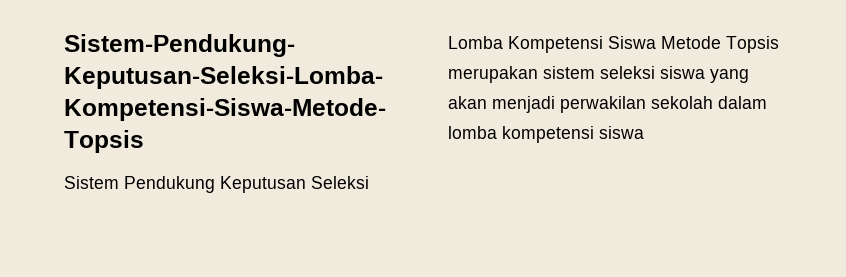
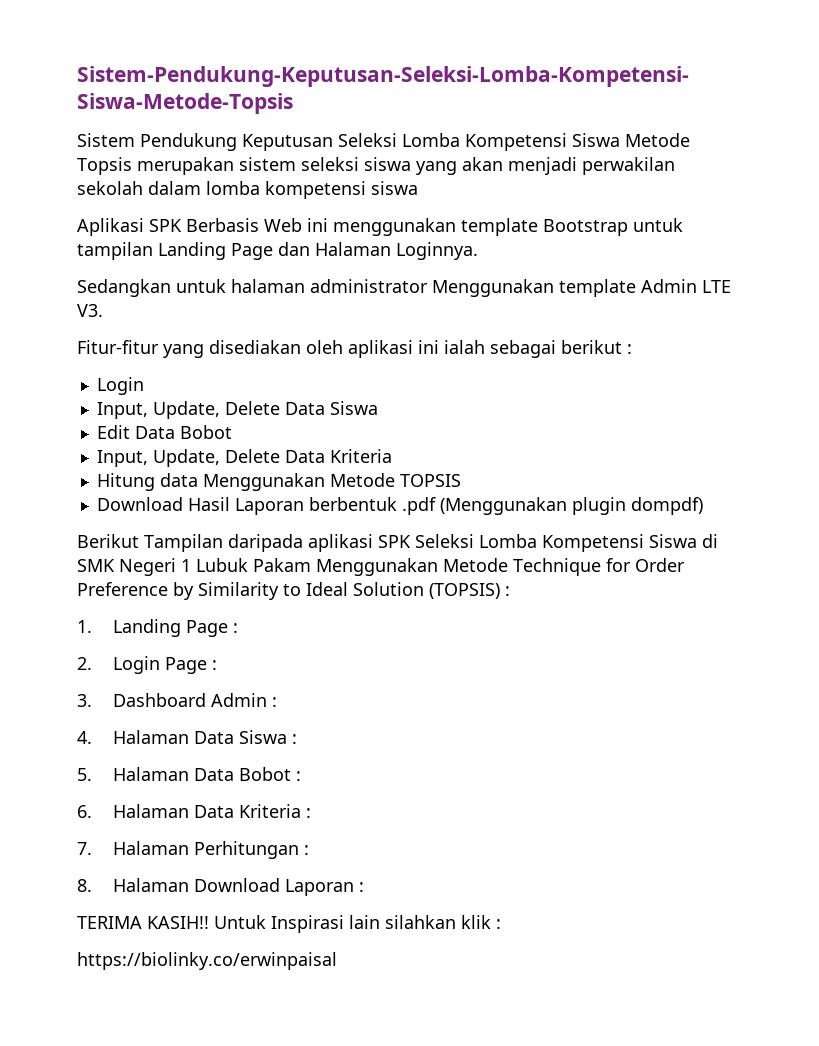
(644, 132) none -> [77,218,683,236] [77,242,478,260] [77,279,731,297] [77,304,103,317] [77,340,632,358] [96,377,144,395] [96,401,378,419] [96,425,232,439] [96,449,392,467] [96,473,461,491] [96,497,703,515] [77,534,718,552] [77,558,685,576] [77,582,510,600] [77,619,238,637] [77,656,217,674] [77,693,277,707] [77,730,297,744] [77,767,301,781] [77,804,311,818] [77,841,309,859] [77,878,364,896] [77,915,501,933] [77,952,337,970] // Aplikasi SPK Berbasis Web ini menggunakan template Bootstrap untuk tampilan Landing Page dan Halaman Loginnya. // Sedangkan untuk halaman administrator Menggunakan template Admin LTE V3. // Fitur-fitur yang disediakan oleh aplikasi ini ialah sebagai berikut : // Login // Input, Update, Delete Data Siswa // Edit Data Bobot // Input, Update, Delete Data Kriteria // Hitung data Menggunakan Metode TOPSIS // Download Hasil Laporan berbentuk .pdf (Menggunakan plugin dompdf) // Berikut Tampilan daripada aplikasi SPK Seleksi Lomba Kompetensi Siswa di SMK Negeri 1 Lubuk Pakam Menggunakan Metode Technique for Order Preference by Similarity to Ideal Solution (TOPSIS) : // 1. Landing Page : // 2. Login Page : // 3. Dashboard Admin : // 4. Halaman Data Siswa : // 5. Halaman Data Bobot : // 6. Halaman Data Kriteria : // 7. Halaman Perhitungan : // 8. Halaman Download Laporan : // TERIMA KASIH!! Untuk Inspirasi lain silahkan klik : // https://biolinky.co/erwinpaisal

